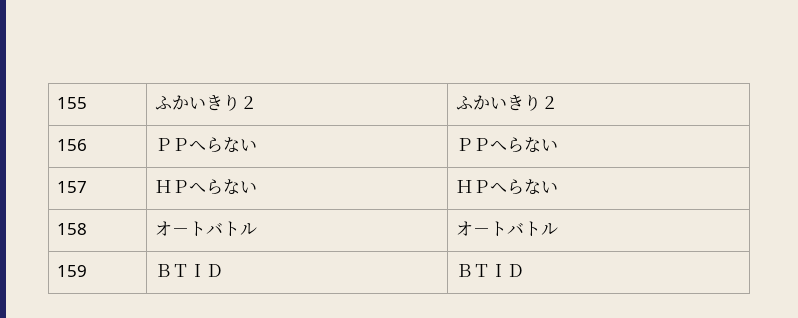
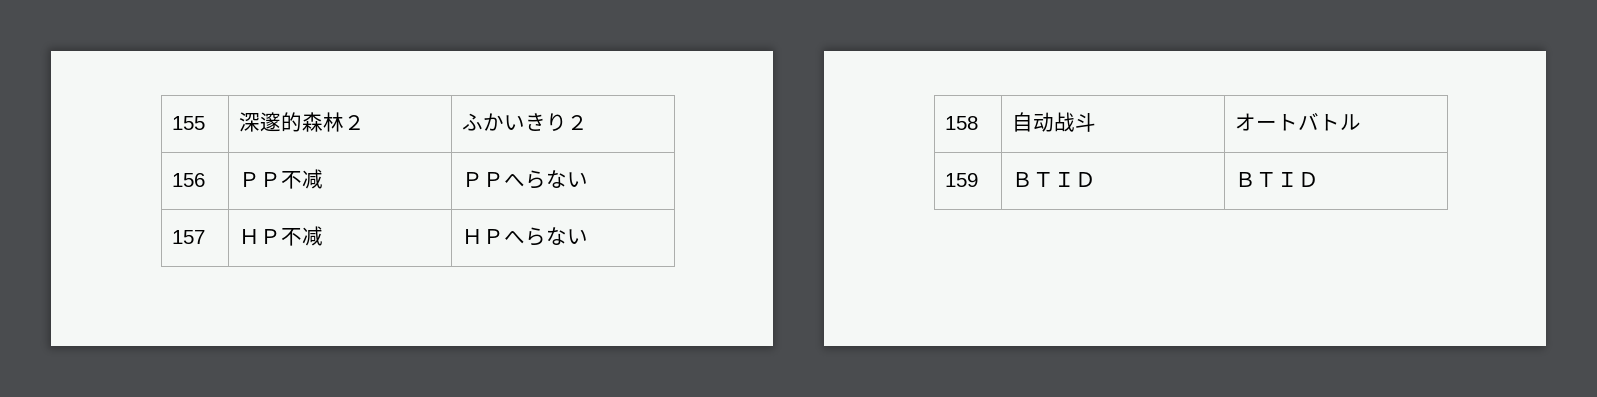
[155,94,241,111] ふかいきり -> [238,112,344,132] 深邃的森林
[189,137,258,153] へらない -> [280,169,323,189] 不减
[189,179,258,195] へらない -> [280,226,323,246] 不减
[155,221,258,237] [456,221,491,236] オ－トバトル | オ－ -> [1011,112,1096,132] [1234,113,1277,131] 自动战斗 | オー

